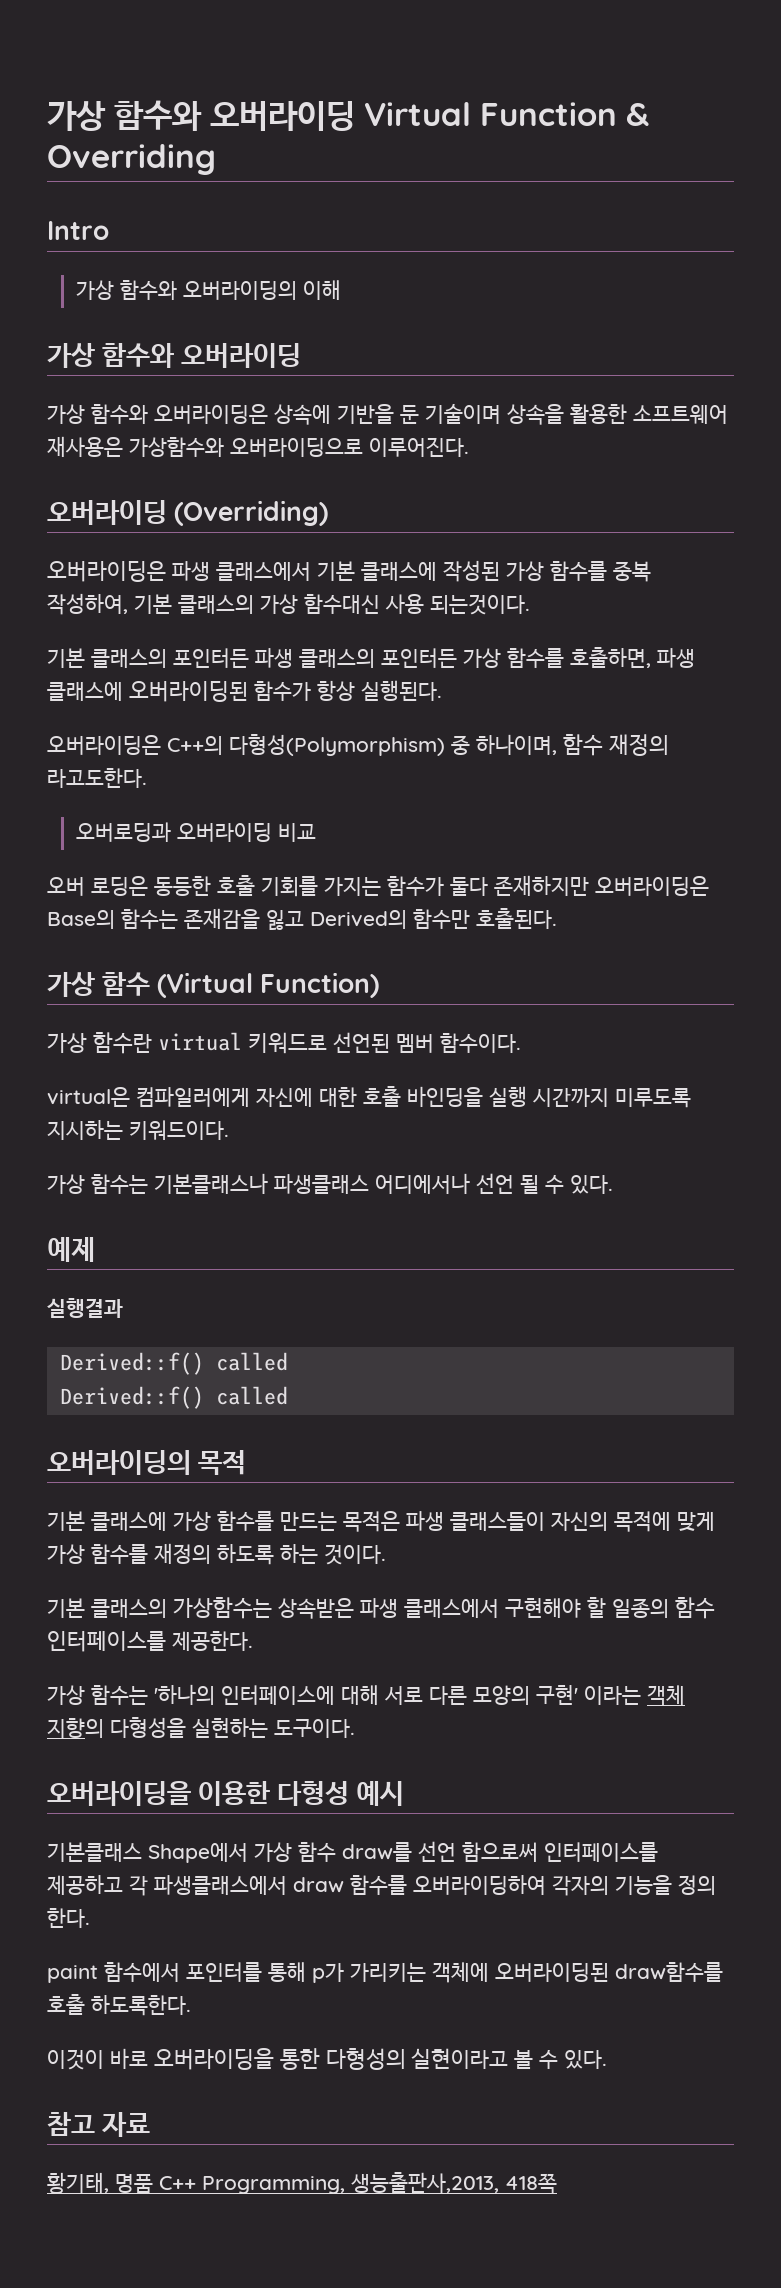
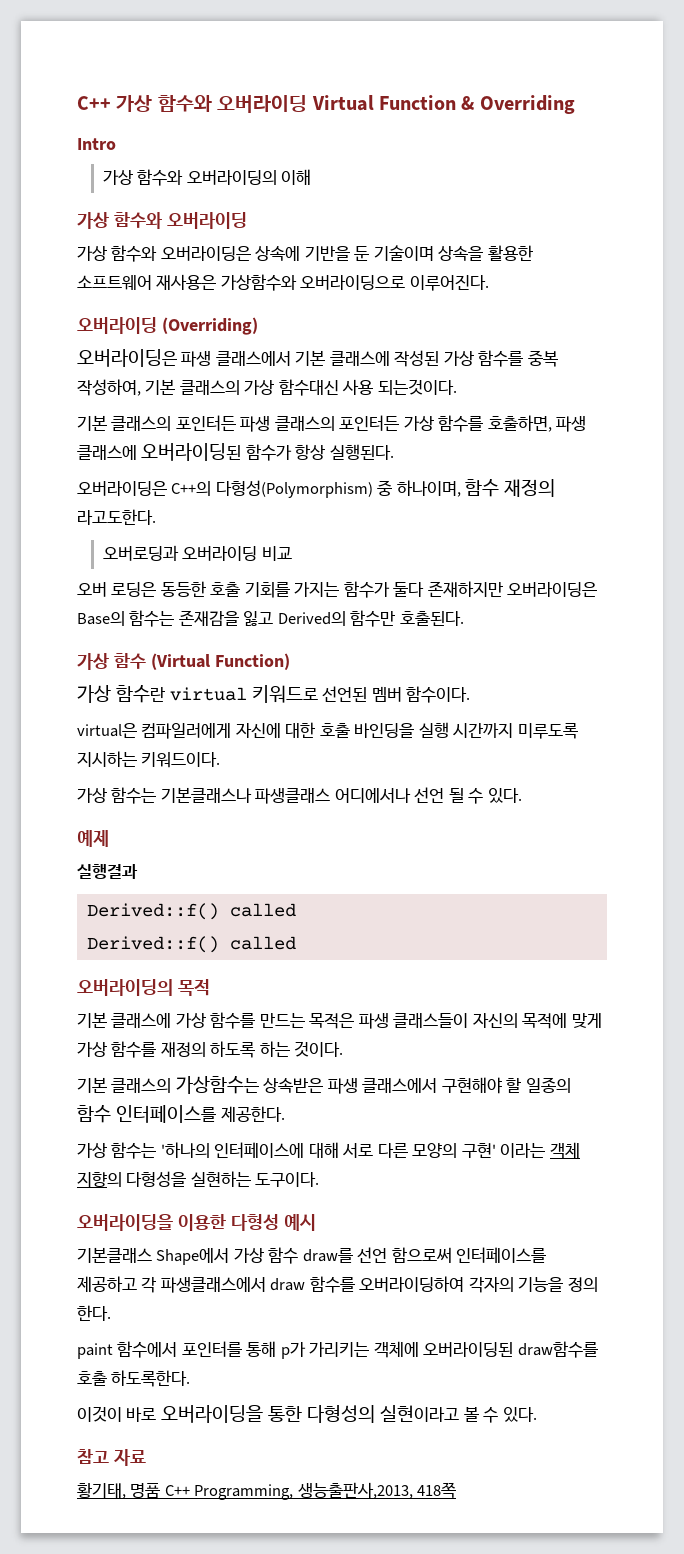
(47, 116) none -> [77,96,111,110] C++

